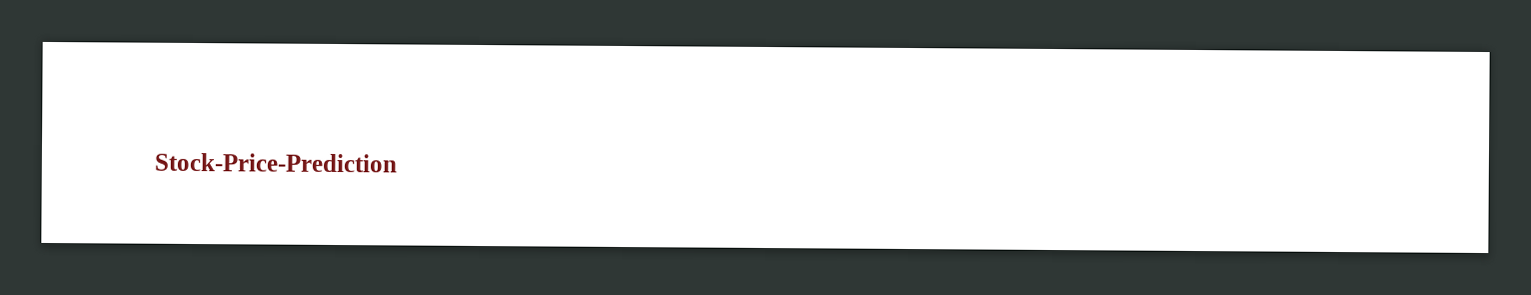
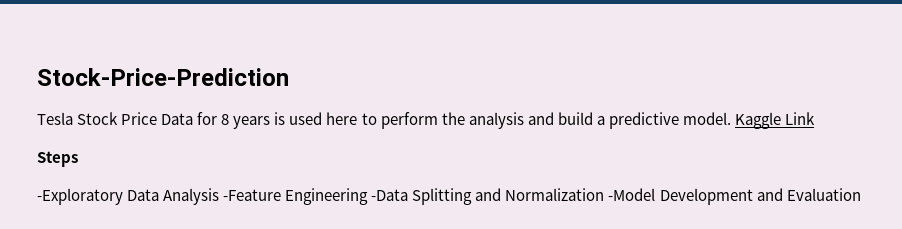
(397, 162) none -> [37,112,815,129] [37,151,78,167] [37,188,861,205] // Tesla Stock Price Data for 8 years is used here to perform the analysis and build a predictive model. Kaggle Link // Steps // -Exploratory Data Analysis -Feature Engineering -Data Splitting and Normalization -Model Development and Evaluation

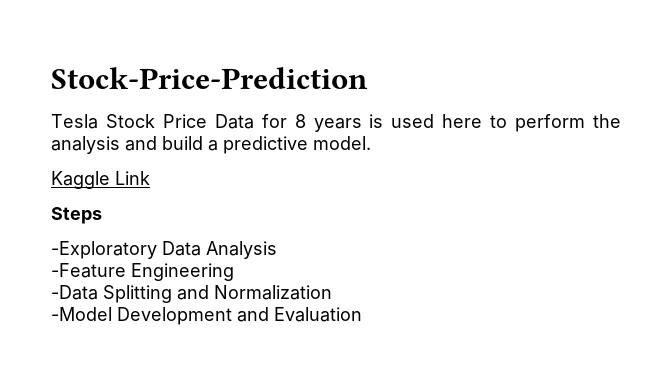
(731, 118) none -> (371, 143) //
(220, 196) none -> (277, 250) //
(369, 196) none -> (234, 272) //
(605, 194) none -> (332, 292) //

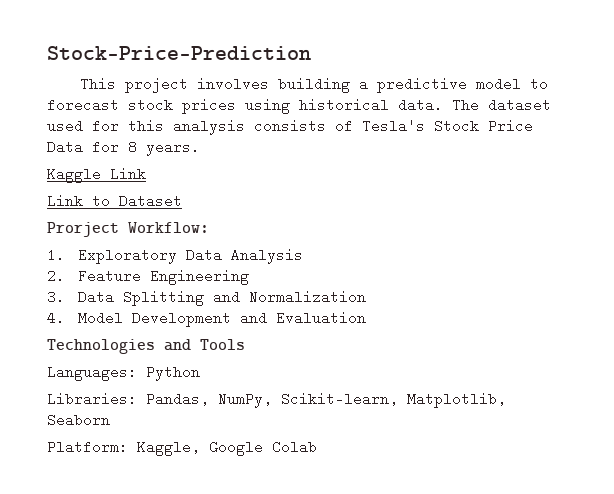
[51,114,98,129] Tesla -> [80,77,549,93] [47,98,551,114] [47,119,425,135] This project involves building a predictive model to forecast stock prices using historical data. The dataset used for this analysis consists of Tesla's
[313,114,621,132] [51,136,371,154] [51,171,150,189] [51,207,102,224] [51,241,157,259] years is used here to perform the analysis and build a predictive model. // Kaggle Link // Steps // -Exploratory -> [146,140,200,156] [47,167,146,183] [47,194,182,208] [47,222,209,237] [47,248,178,264] years. // Kaggle Link // Link to Dataset // Prorject Workflow: // 1. Exploratory
[51,263,126,278] -Feature -> [47,269,142,283] 2. Feature
[51,285,98,300] -Data -> [47,290,115,304] 3. Data
[51,307,112,321] -Model -> [47,311,124,325] 4. Model
(362, 314) none -> [47,339,245,354] [47,365,200,381] [47,392,506,408] [47,413,110,427] [47,440,317,456] // Technologies and Tools // Languages: Python // Libraries: Pandas, NumPy, Scikit-learn, Matplotlib, Seaborn // Platform: Kaggle, Google Colab

